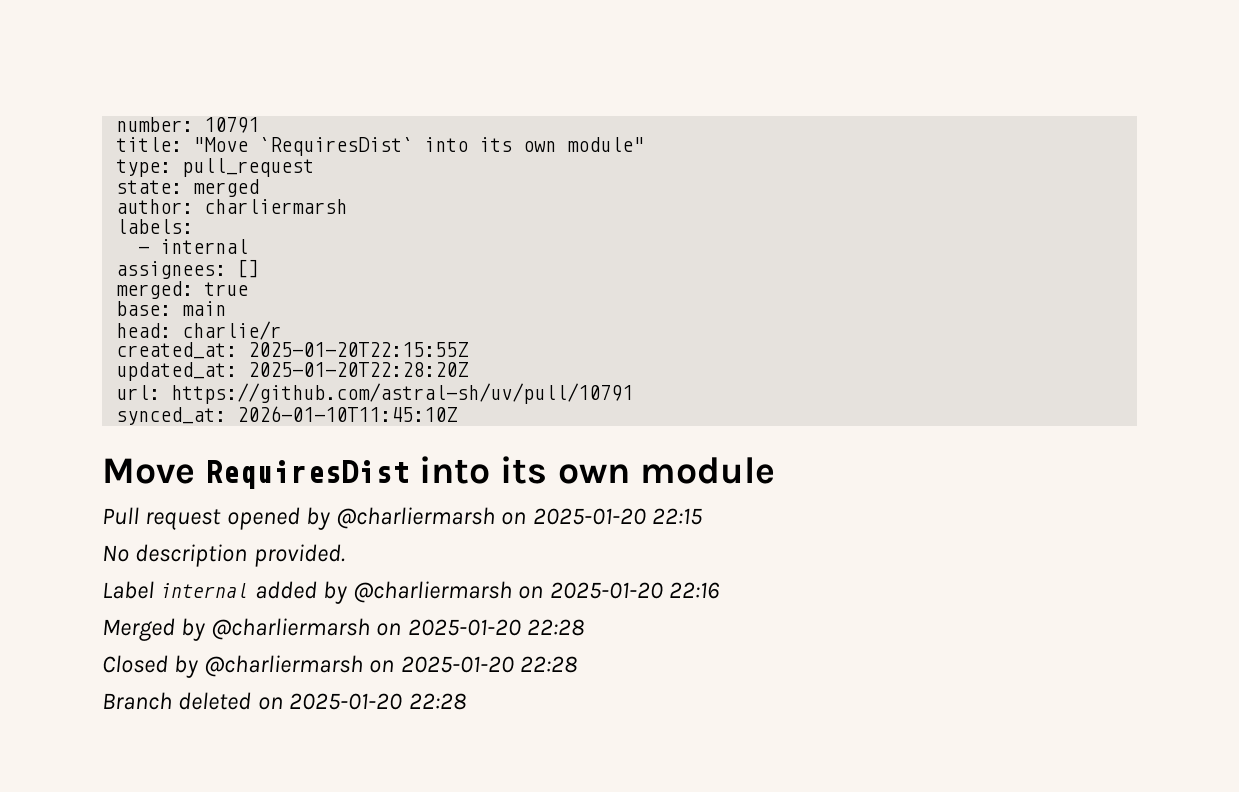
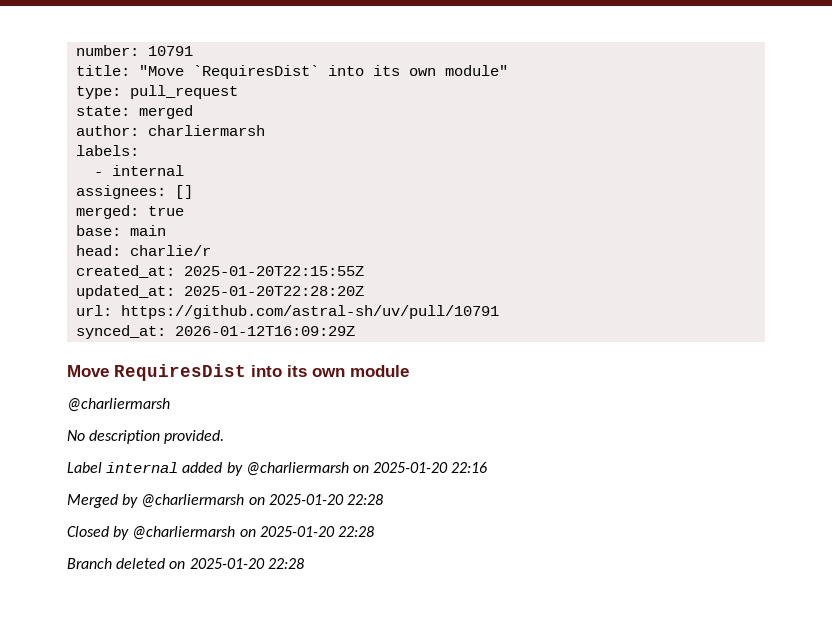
[237,406,458,422] 2026-01-10T11:45:10Z -> [175,326,356,336] 2026-01-12T16:09:29Z
[102,507,703,530] Pull request opened by @charliermarsh on 2025-01-20 22:15 -> [67,398,170,412] @charliermarsh

